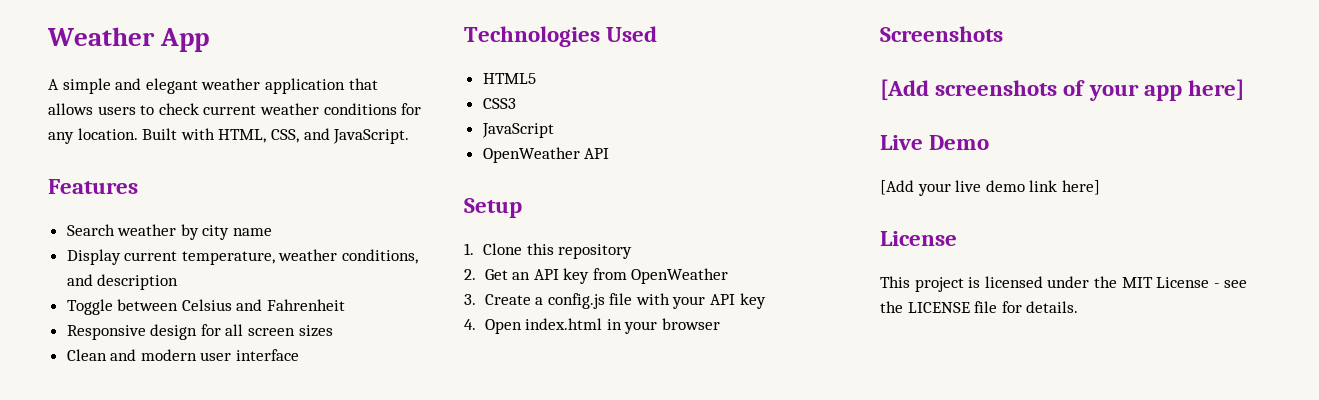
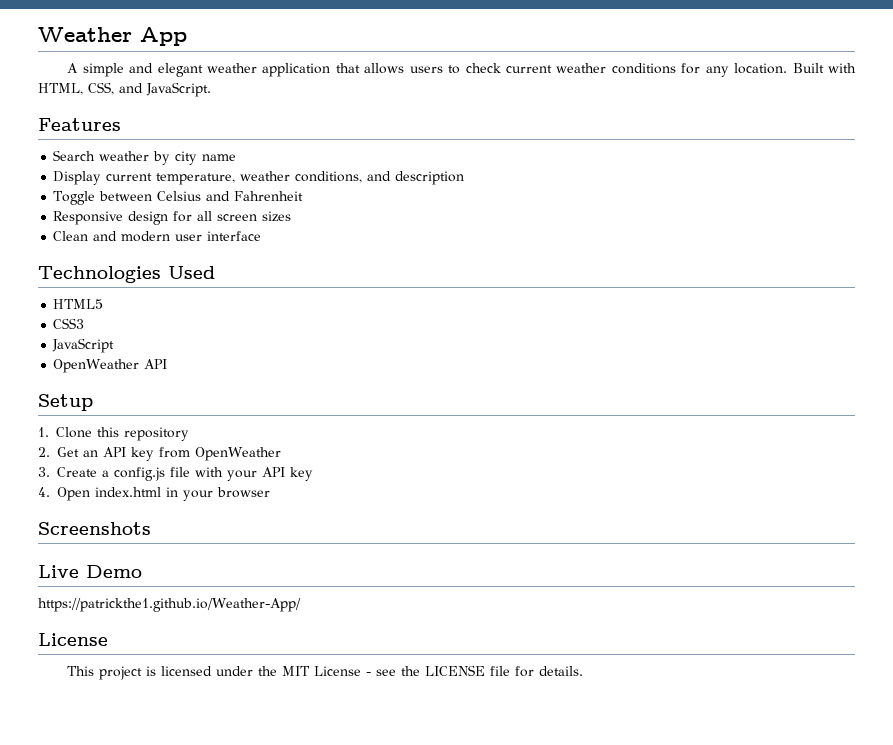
[880,79,1245,101] [880,135,990,150] [880,180,1100,196] [Add screenshots of your app here] // Live Demo // [Add your live demo link here] -> [38,565,142,578] [38,598,301,612] Live Demo // https://patrickthe1.github.io/Weather-App/

